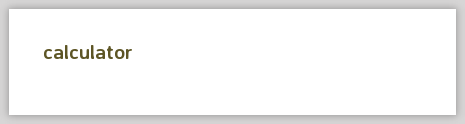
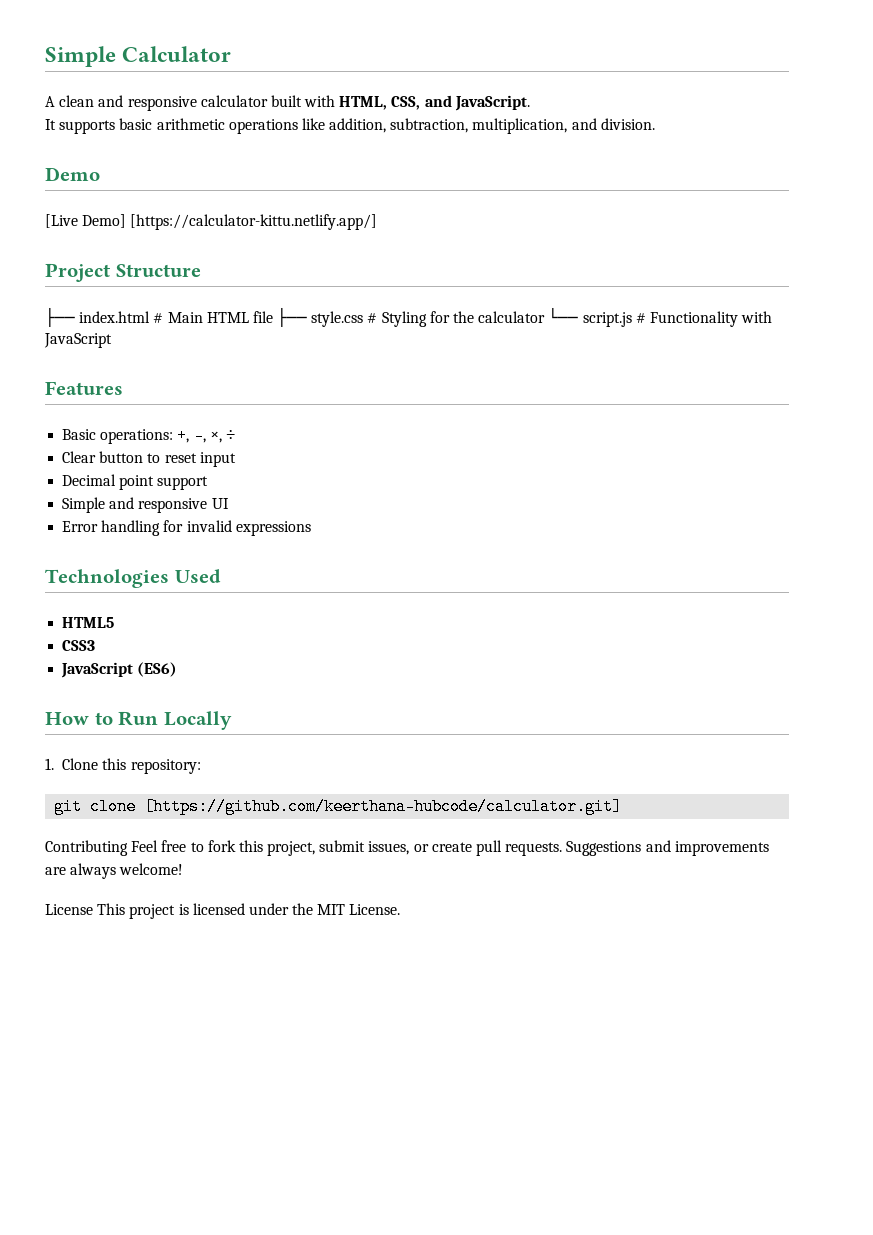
[43,45,133,59] calculator -> [45,46,232,67] [45,95,530,111] [45,118,655,134] [45,167,100,181] [45,214,378,230] [45,263,201,282] [45,307,773,327] [44,333,112,348] [45,381,123,395] [62,427,235,444] [62,451,236,467] [62,474,209,490] [62,497,229,513] [62,520,311,536] [45,569,221,588] [62,617,115,628] [62,640,96,651] [61,662,178,678] [45,711,232,730] [45,758,201,774] [54,798,623,815] [45,840,769,856] [45,863,184,879] [45,903,401,919] Simple Calculator // A clean and responsive calculator built with HTML, CSS, and JavaScript. // It supports basic arithmetic operations like addition, subtraction, multiplication, and division. // Demo // [Live Demo] [https://calculator-kittu.netlify.app/] // Project Structure // ├── index.html # Main HTML file ├── style.css # Styling for the calculator └── script.js # Functionality with JavaScript // Features // Basic operations: +, -, ×, ÷ // Clear button to reset input // Decimal point support // Simple and responsive UI // Error handling for invalid expressions // Technologies Used // HTML5 // CSS3 // JavaScript (ES6) // How to Run Locally // 1. Clone this repository: // git clone [https://github.com/keerthana-hubcode/calculator.git] // Contributing Feel free to fork this project, submit issues, or create pull requests. Suggestions and improvements are always welcome! // License This project is licensed under the MIT License.

